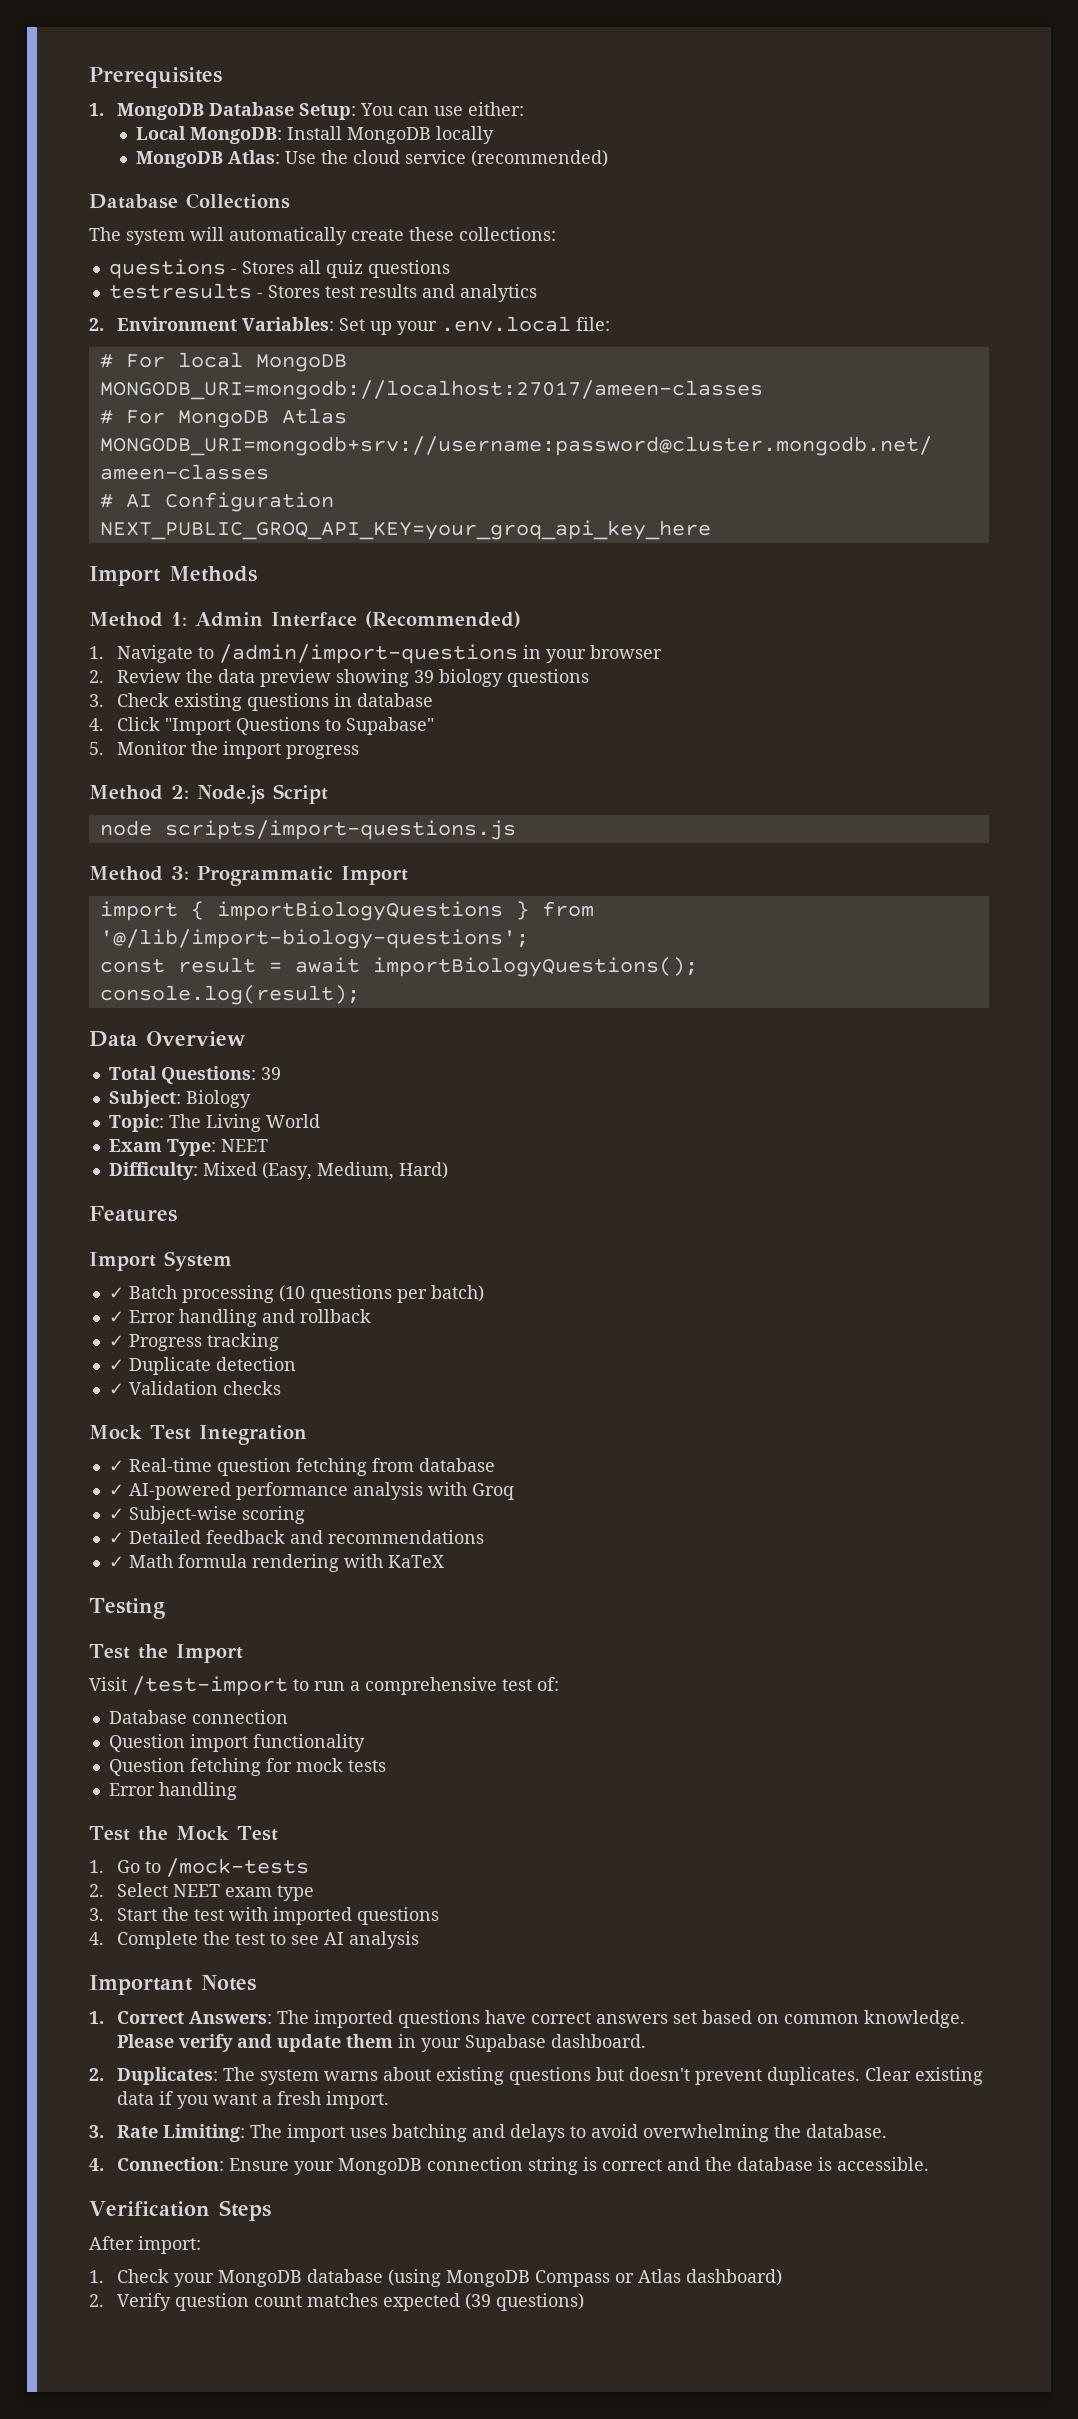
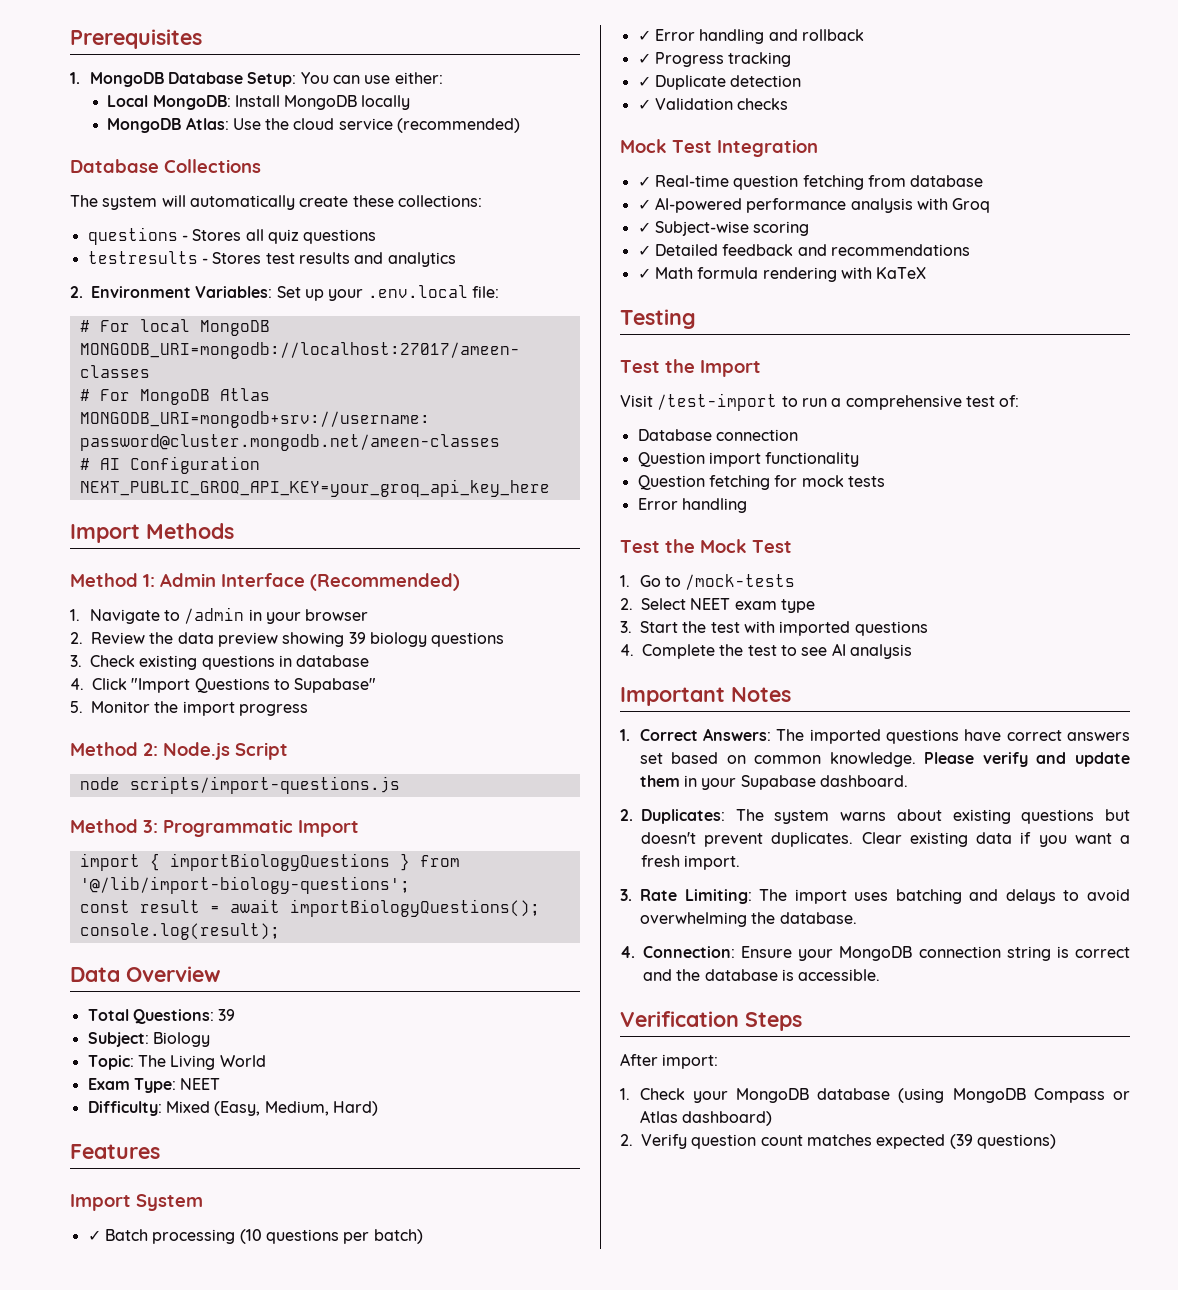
[218,644,518,664] /admin/import-questions -> [184,607,245,624] /admin

